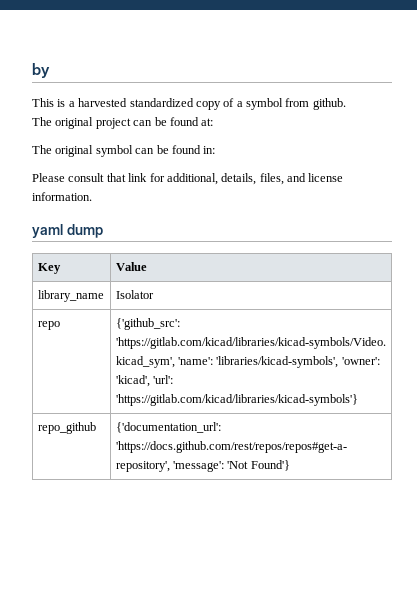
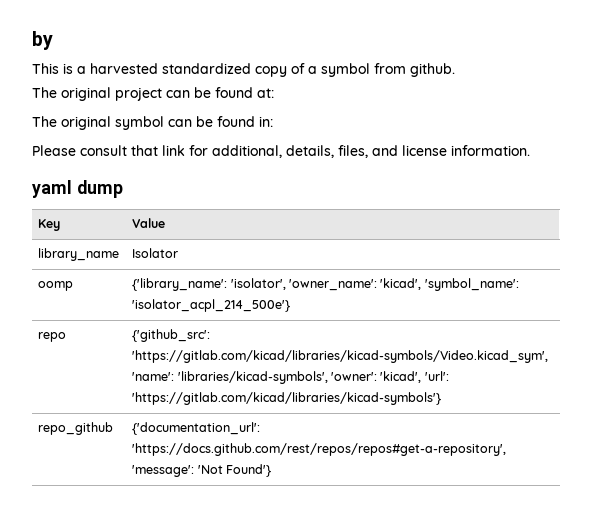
(154, 294) none -> [38,281,74,291] [132,278,519,291] [132,299,291,312] // oomp | {'library_name': 'isolator', 'owner_name': 'kicad', 'symbol_name': 'isolator_acpl_214_500e'}

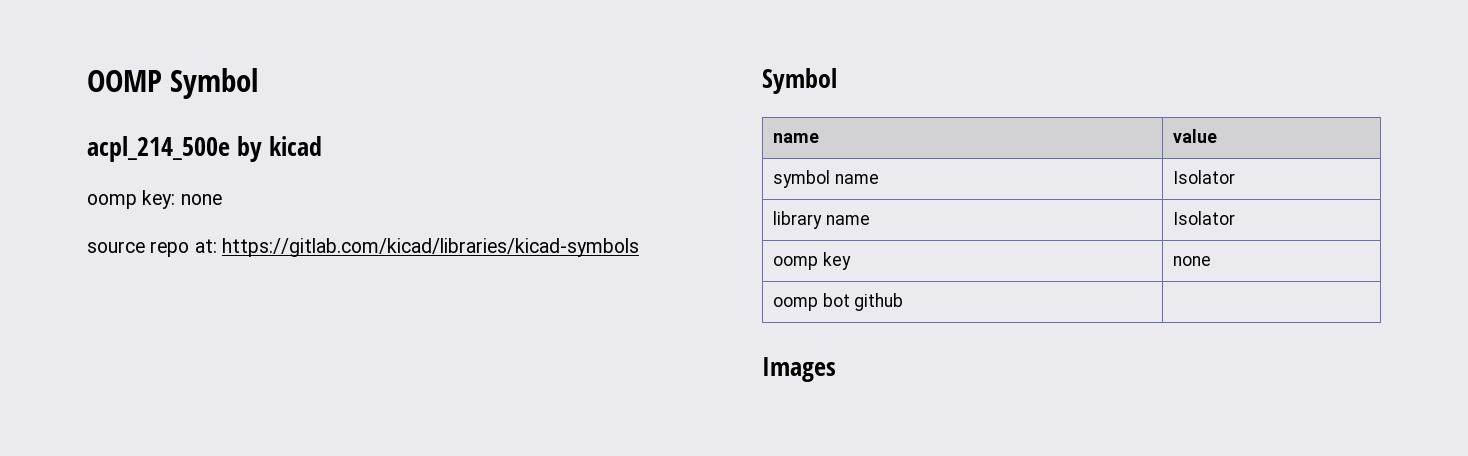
[32,31,53,50] [32,63,455,77] [32,87,274,101] [32,116,273,130] [32,145,530,158] [32,180,123,198] [38,219,61,231] [132,218,166,228] [38,248,120,261] [132,248,179,258] [38,281,74,291] [132,278,519,291] [132,299,291,312] [38,332,67,342] [132,329,211,342] [132,350,549,363] [132,371,449,384] [132,392,442,405] [38,422,114,435] [132,422,261,435] [132,443,507,456] [132,464,272,477] by // This is a harvested standardized copy of a symbol from github. // The original project can be found at: // The original symbol can be found in: // Please consult that link for additional, details, files, and license information. // yaml dump // Key | Value // library_name | Isolator // oomp | {'library_name': 'isolator', 'owner_name': 'kicad', 'symbol_name': 'isolator_acpl_214_500e'} // repo | {'github_src': 'https://gitlab.com/kicad/libraries/kicad-symbols/Video.kicad_sym', 'name': 'libraries/kicad-symbols', 'owner': 'kicad', 'url': 'https://gitlab.com/kicad/libraries/kicad-symbols'} // repo_github | {'documentation_url': 'https://docs.github.com/rest/repos/repos#get-a-repository', 'message': 'Not Found'} -> [87,68,259,99] [87,136,323,162] [87,190,222,209] [87,238,639,257] [762,68,837,94] [772,133,819,143] [1172,129,1217,143] [772,170,879,188] [1172,170,1235,184] [772,211,870,229] [1172,211,1235,225] [772,252,851,270] [1172,256,1211,266] [772,293,904,311] [762,357,836,382] OOMP Symbol // acpl_214_500e by kicad // oomp key: none // source repo at: https://gitlab.com/kicad/libraries/kicad-symbols // Symbol // name | value // symbol name | Isolator // library name | Isolator // oomp key | none // oomp bot github | // Images

